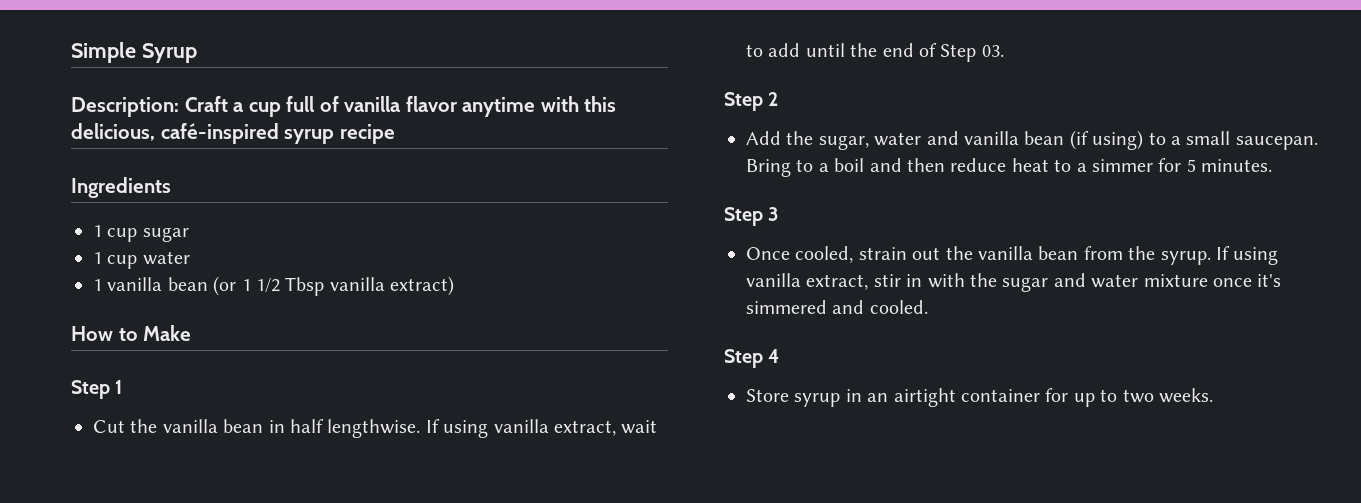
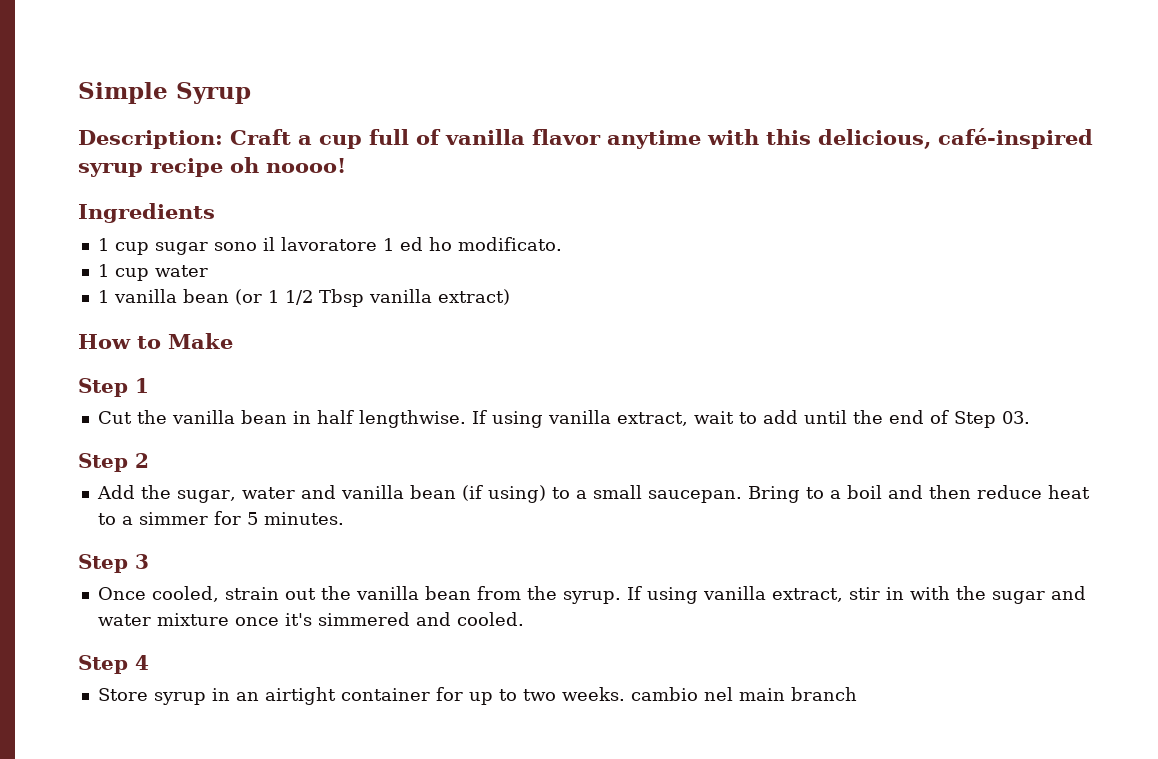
(395, 134) none -> [230,157,346,173] oh noooo!
(189, 234) none -> [213,237,562,251] sono il lavoratore 1 ed ho modificato.
(1213, 395) none -> [630,687,857,701] cambio nel main branch

